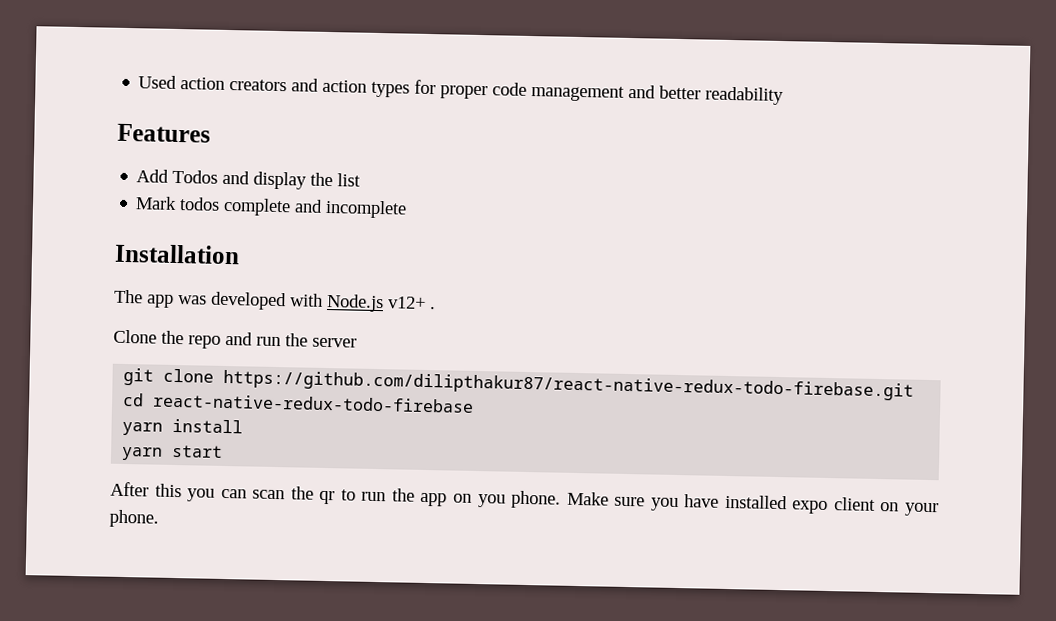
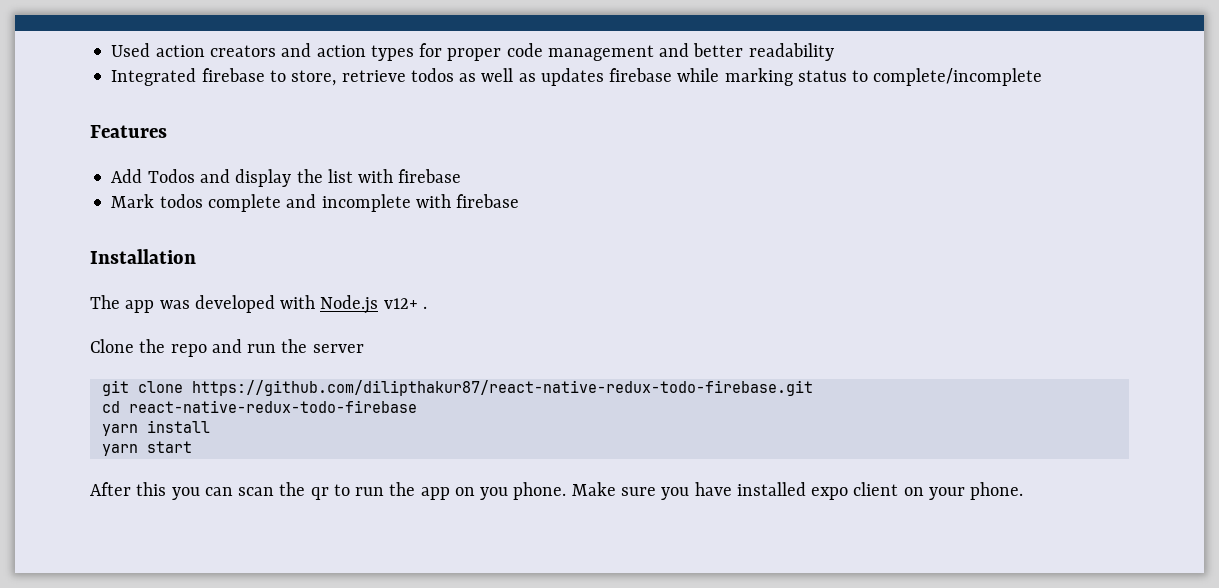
(785, 96) none -> [111,68,1043,86] // Integrated firebase to store, retrieve todos as well as updates firebase while marking status to complete/incomplete
(362, 180) none -> [358,169,462,183] with firebase
(408, 209) none -> [415,194,520,208] with firebase

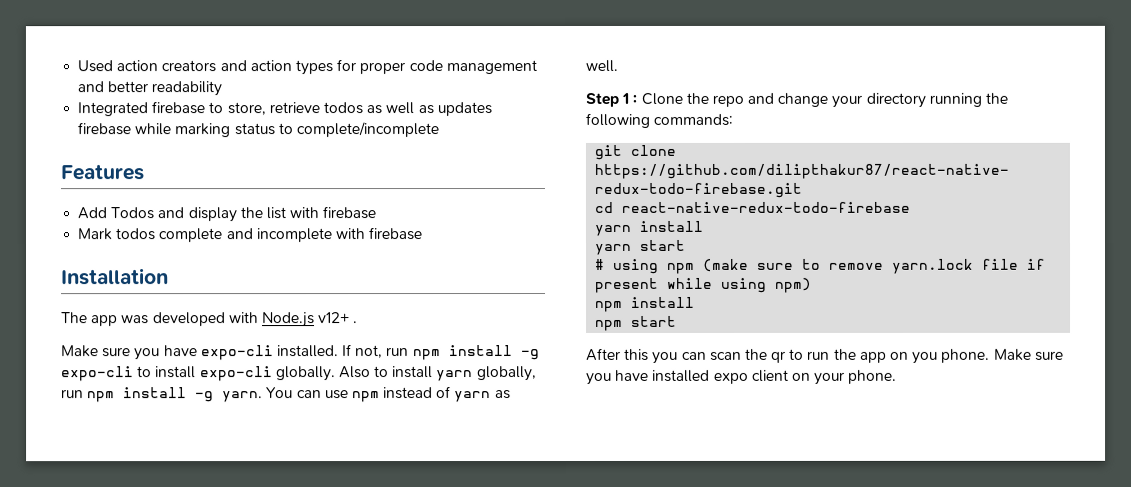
[90,339,364,357] Clone the repo and run the server -> [61,344,540,361] [61,366,537,382] [61,386,511,403] [585,59,618,72] [585,92,1009,108] [585,112,734,128] Make sure you have expo-cli installed. If not, run npm install -g expo-cli to install expo-cli globally. Also to install yarn globally, run npm install -g yarn. You can use npm instead of yarn as well. // Step 1 : Clone the repo and change your directory running the following commands:
(192, 447) none -> [595,258,1047,274] [595,277,813,293] [595,296,696,312] [595,315,678,331] // # using npm (make sure to remove yarn.lock file if present while using npm) // npm install // npm start

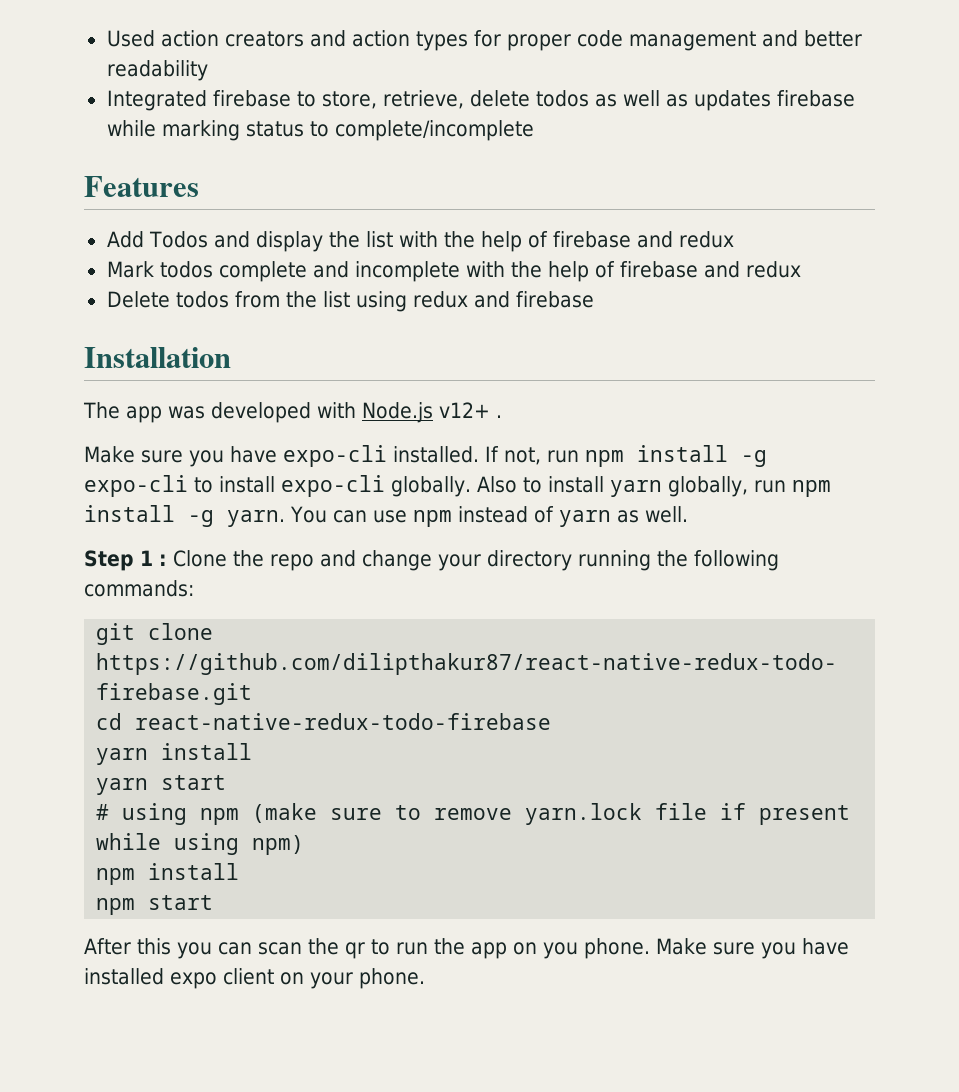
[268,102,320,114] retrieve -> [382,90,530,109] retrieve, delete
[322,206,377,220] firebase -> [443,231,734,252] the help of firebase and redux
(365, 234) none -> [510,261,801,282] [106,291,510,312] the help of firebase and redux // Delete todos from the list using redux and

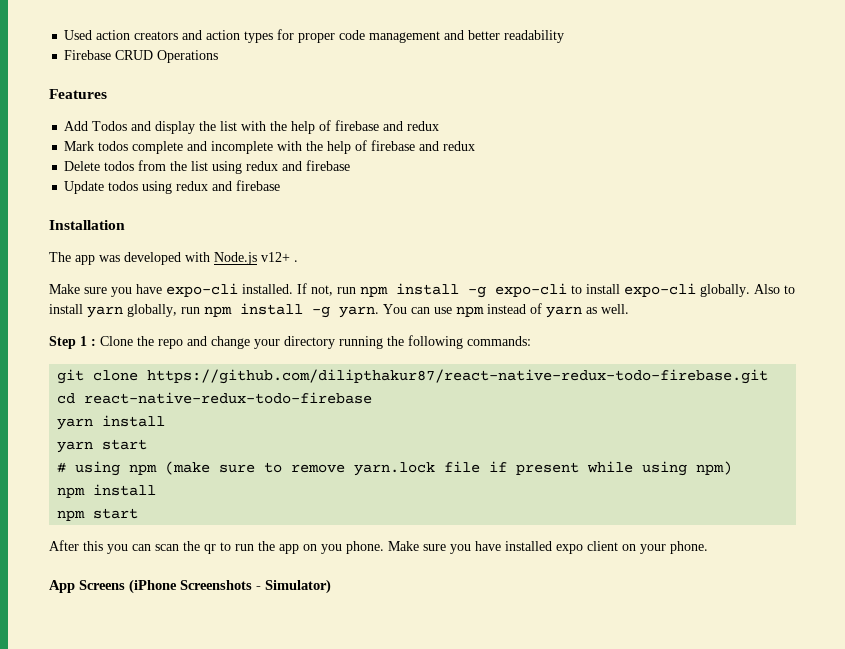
[106,90,855,111] [106,120,534,141] Integrated firebase to store, retrieve, delete todos as well as updates firebase while marking status to complete/incomplete -> [64,50,219,63] Firebase CRUD Operations
(594, 299) none -> [64,180,281,194] // Update todos using redux and firebase
(425, 978) none -> [49,579,331,594] // App Screens (iPhone Screenshots - Simulator)

